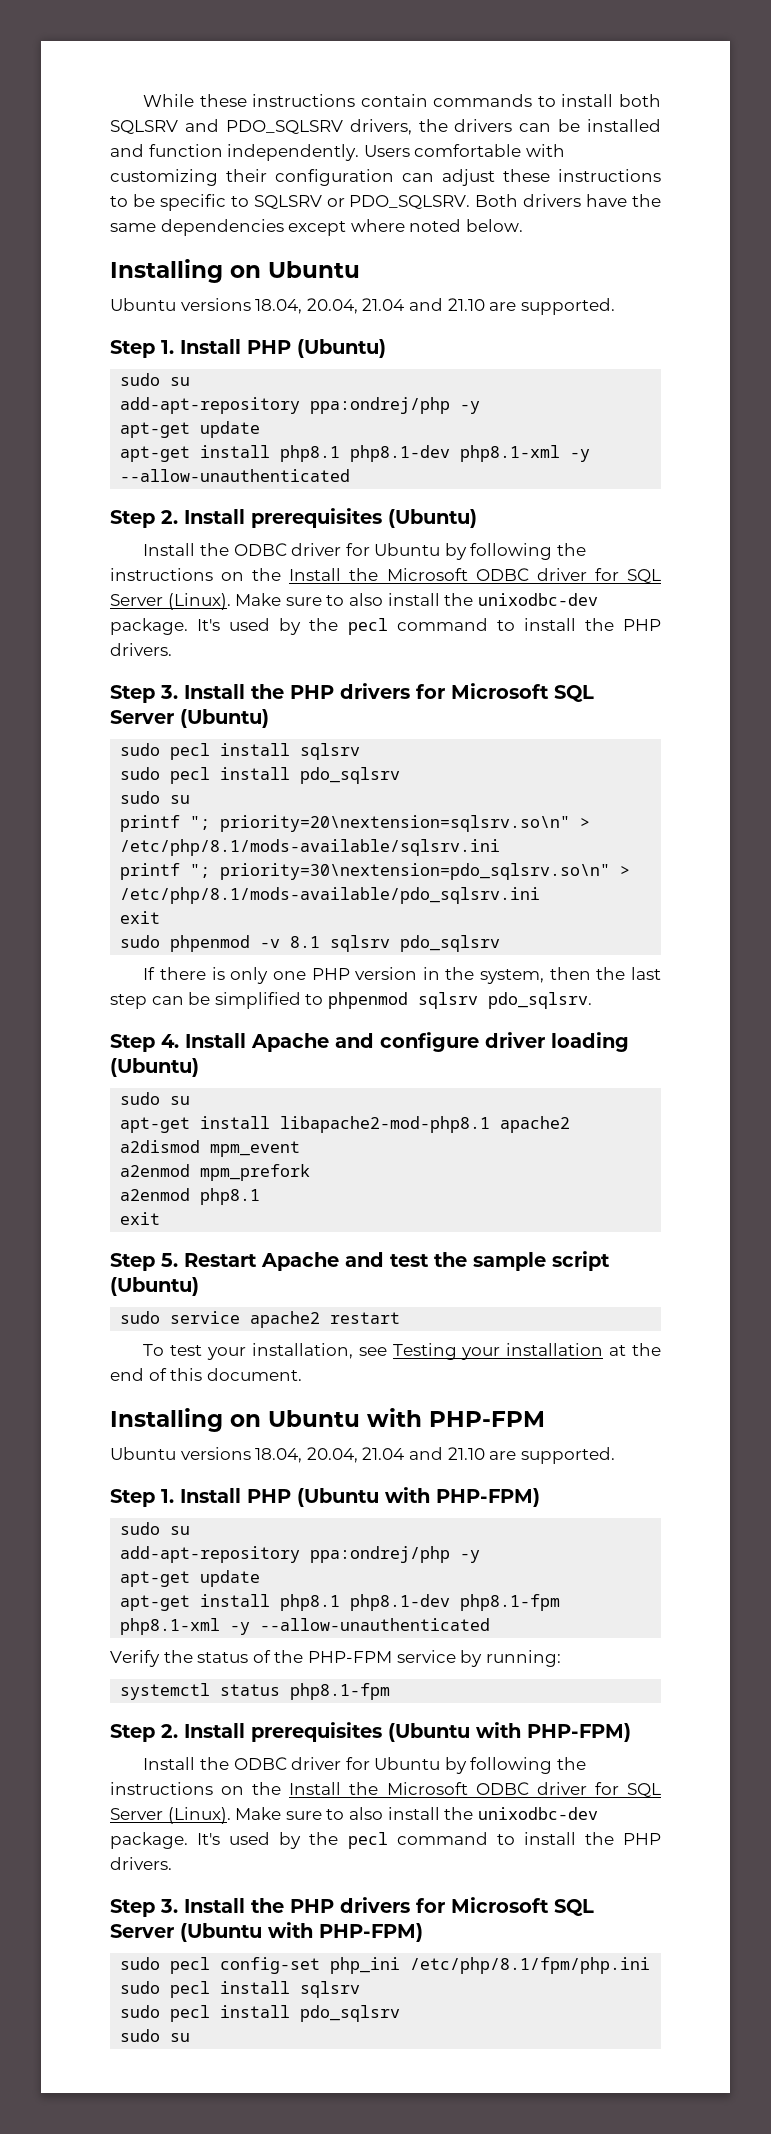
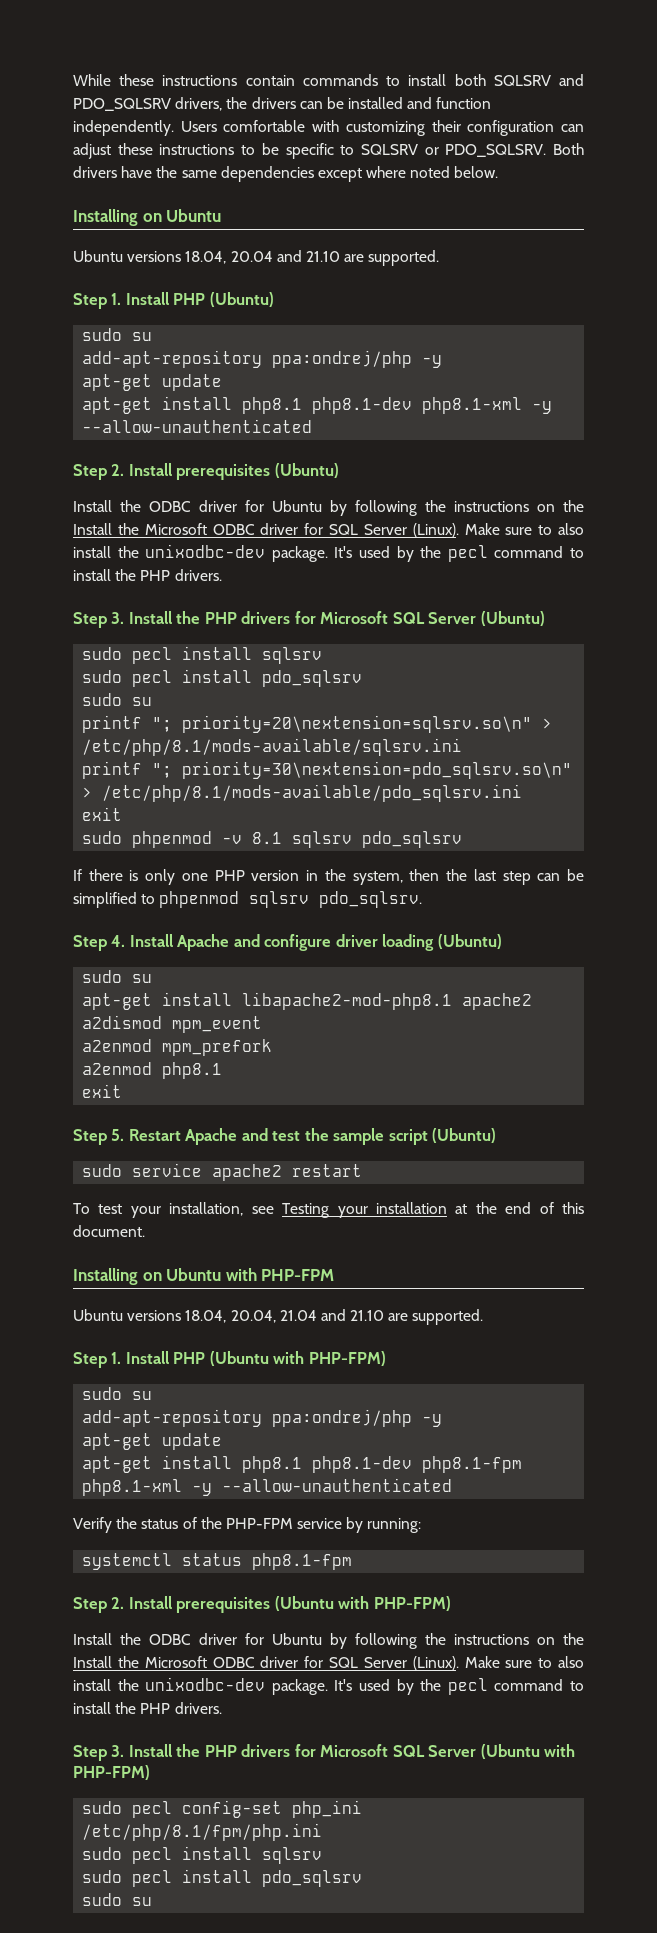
[306,298,405,314] 20.04, 21.04 -> [230,251,273,262] 20.04

